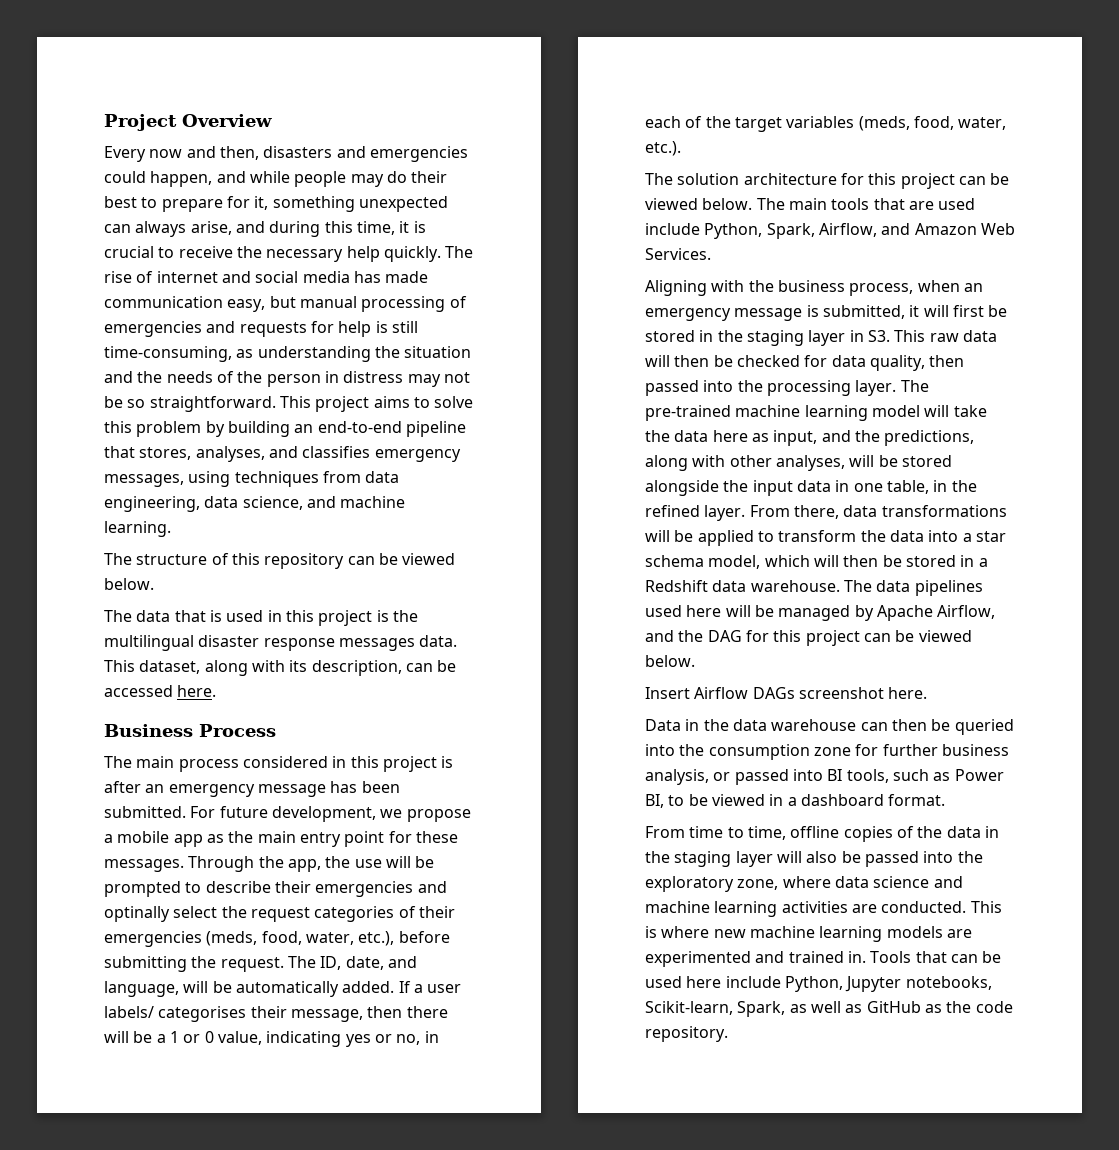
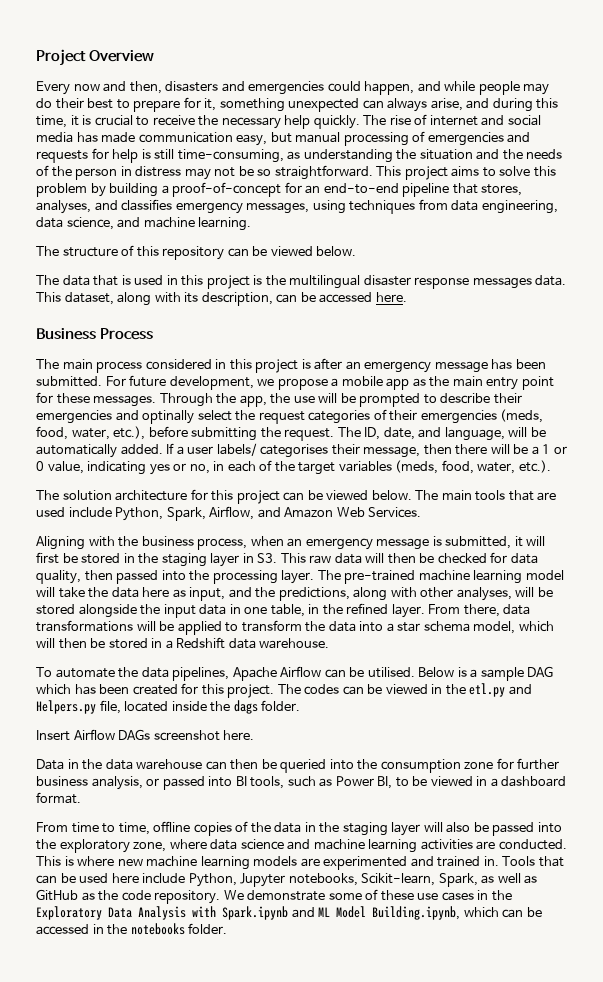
(290, 429) none -> [161,182,302,197] a proof-of-concept for
[843,580,983,596] [645,605,996,621] [645,630,972,646] [645,655,695,667] The data pipelines used here will be managed by Apache Airflow, and the DAG for this project can be viewed below. -> [36,666,554,681] [36,683,532,698] [36,700,301,714] // To automate the data pipelines, Apache Airflow can be utilised. Below is a sample DAG which has been created for this project. The codes can be viewed in the etl.py and Helpers.py file, located inside the dags folder.
(728, 1034) none -> [223,889,512,901] [36,906,542,920] [36,923,228,935] We demonstrate some of these use cases in the Exploratory Data Analysis with Spark.ipynb and ML Model Building.ipynb, which can be accessed in the notebooks folder.

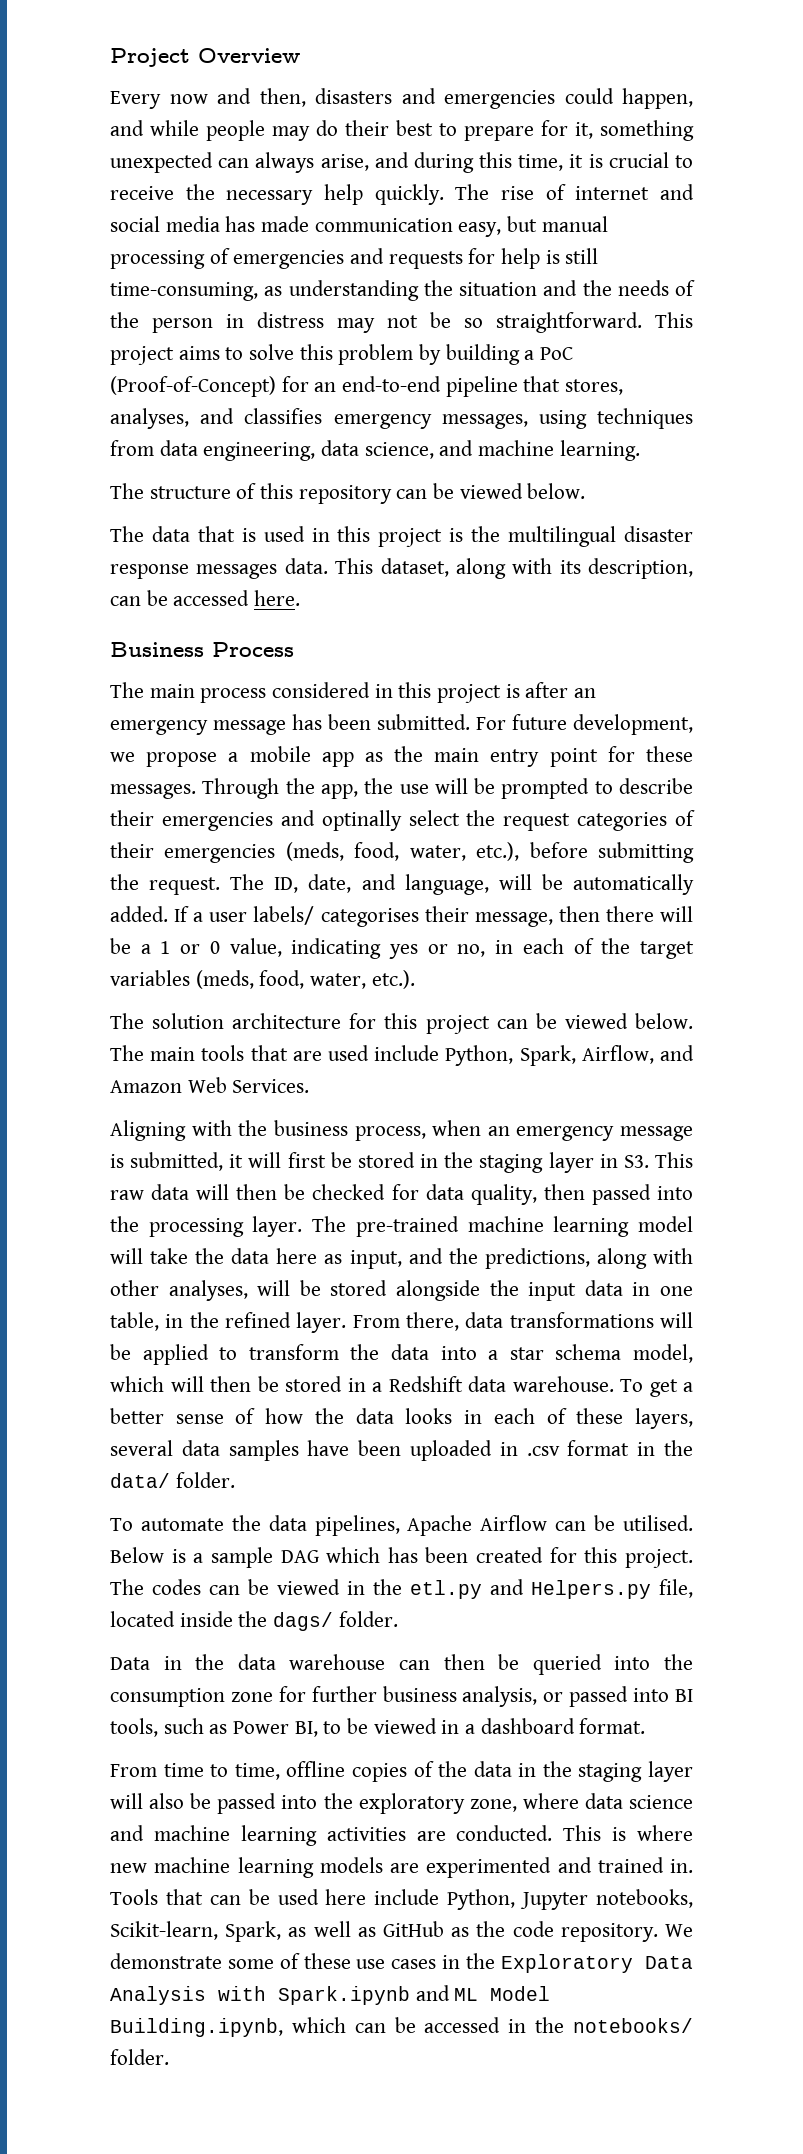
[172,182,282,197] proof-of-concept -> [540,347,574,360] [110,376,276,397] PoC (Proof-of-Concept)
(330, 643) none -> [620,1379,693,1397] [110,1408,694,1429] [110,1440,693,1461] [110,1472,235,1488] To get a better sense of how the data looks in each of these layers, several data samples have been uploaded in .csv format in the data/ folder.
[233,700,301,714] [36,729,255,741] dags folder. // Insert Airflow DAGs screenshot here. -> [273,1611,398,1631] dags/ folder.
[130,923,185,935] notebooks -> [572,2018,693,2033] notebooks/

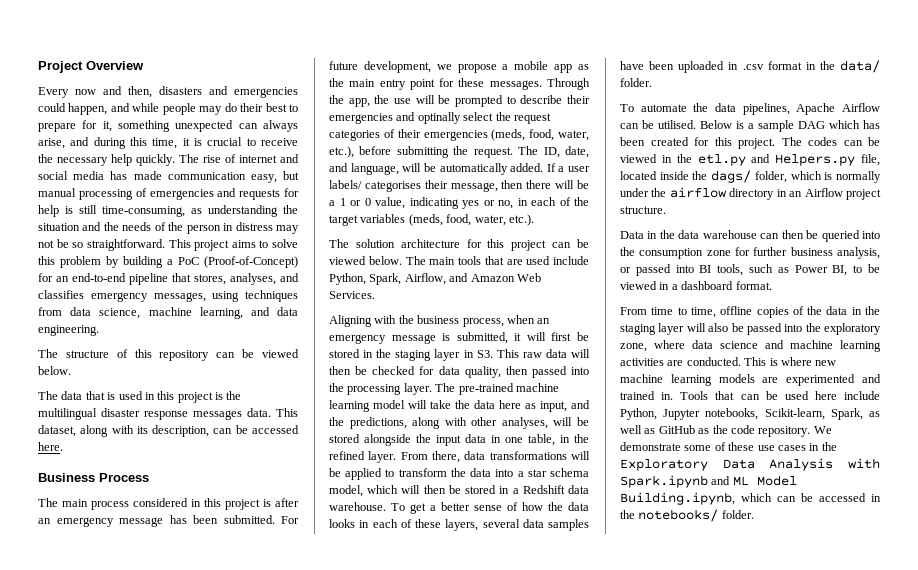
[203,440,640,461] engineering, data science, and machine learning. -> [99,307,298,319] [38,325,99,336] science, machine learning, and data engineering.
[338,1611,398,1627] folder. -> [754,171,881,183] [620,187,881,200] [620,206,666,214] folder, which is normally under the airflow directory in an Airflow project structure.

